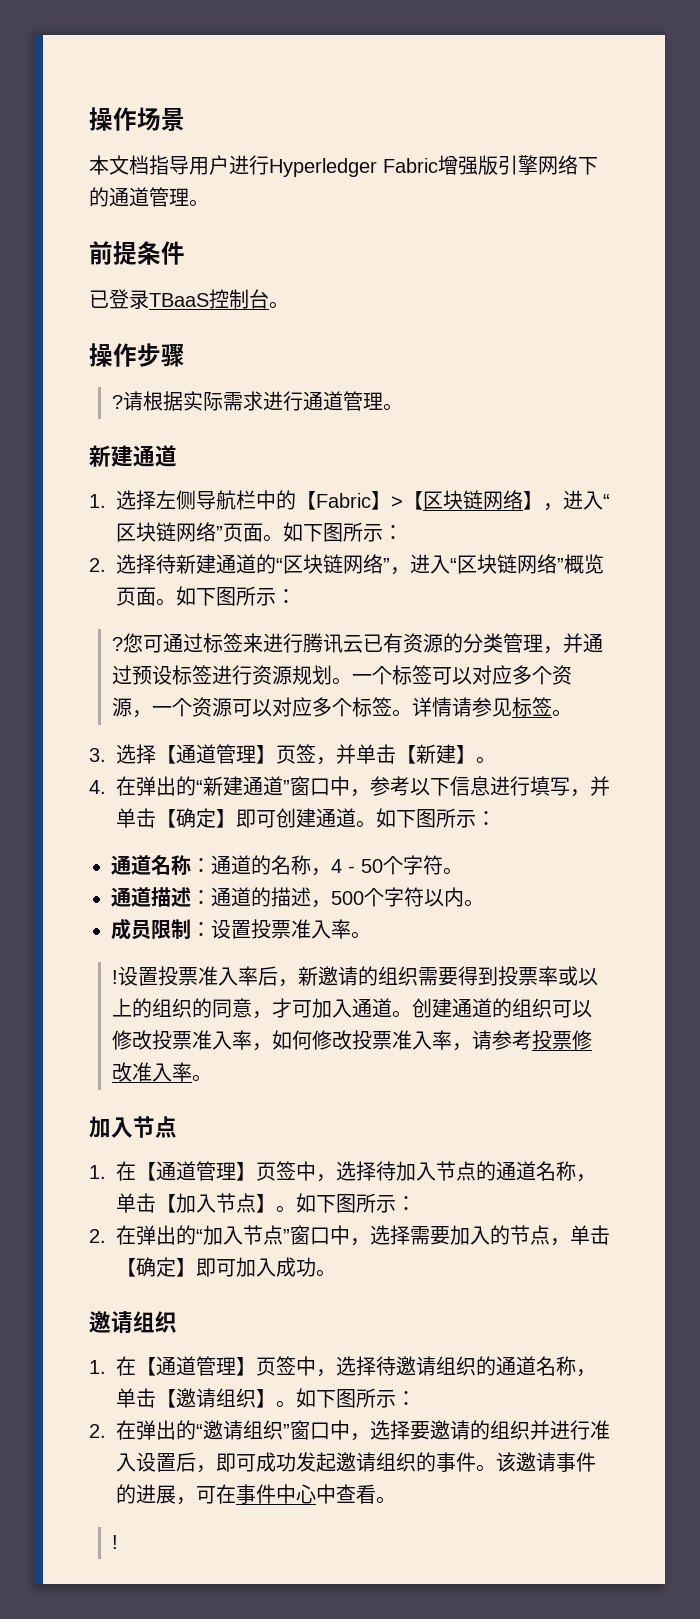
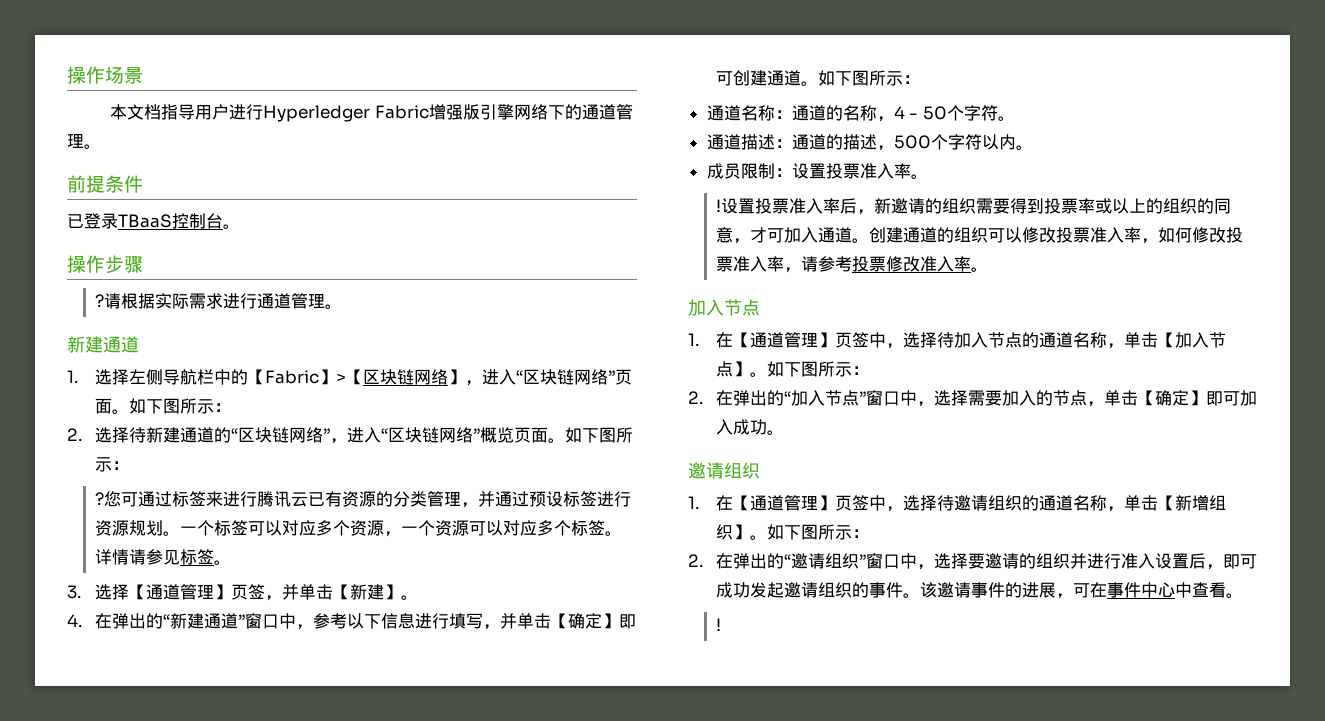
[176,1388,216,1408] 邀请 -> [1175,495,1210,511] 新增

